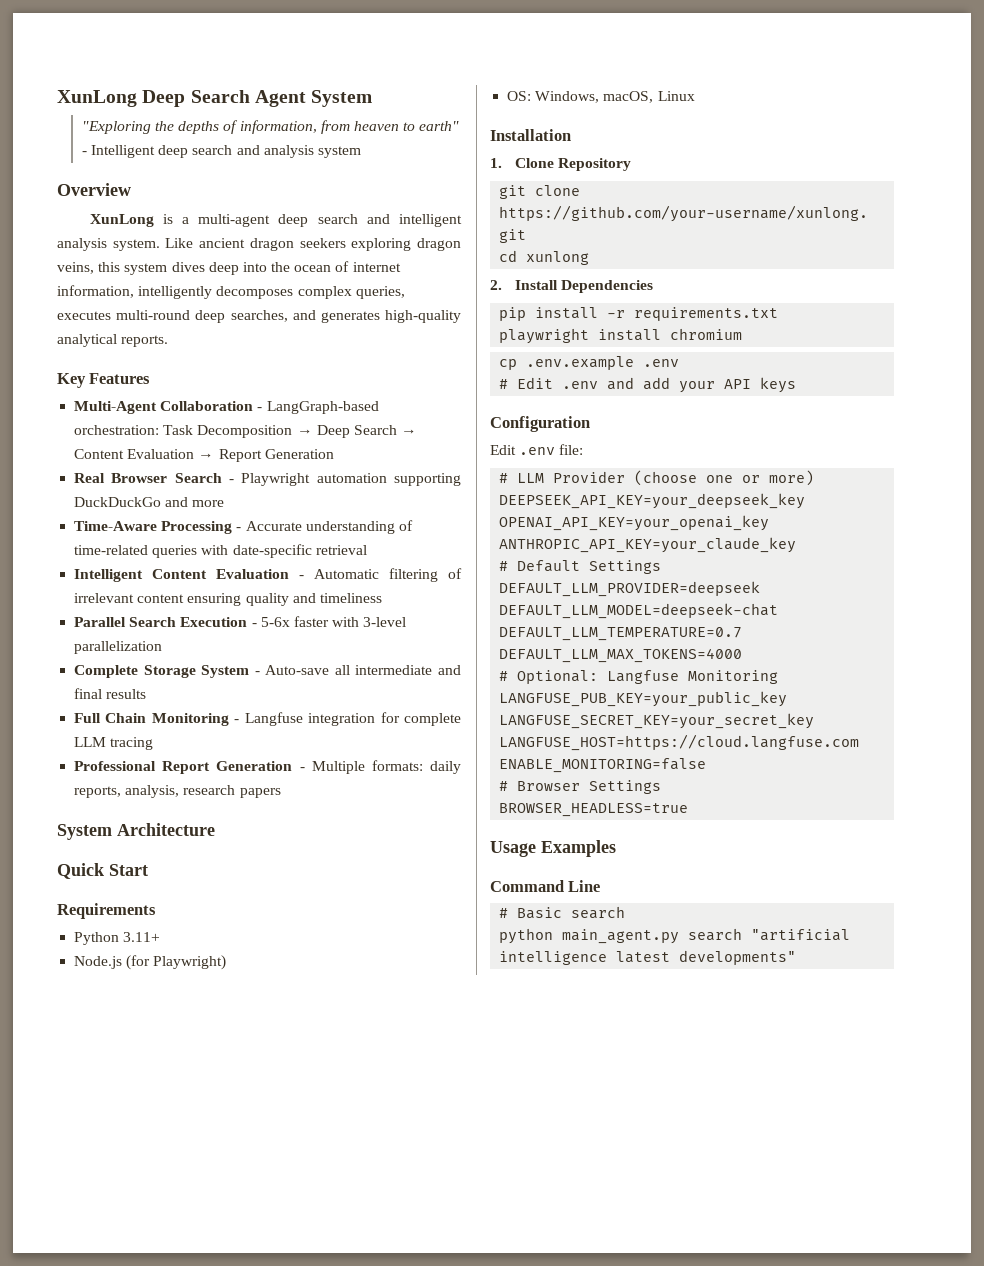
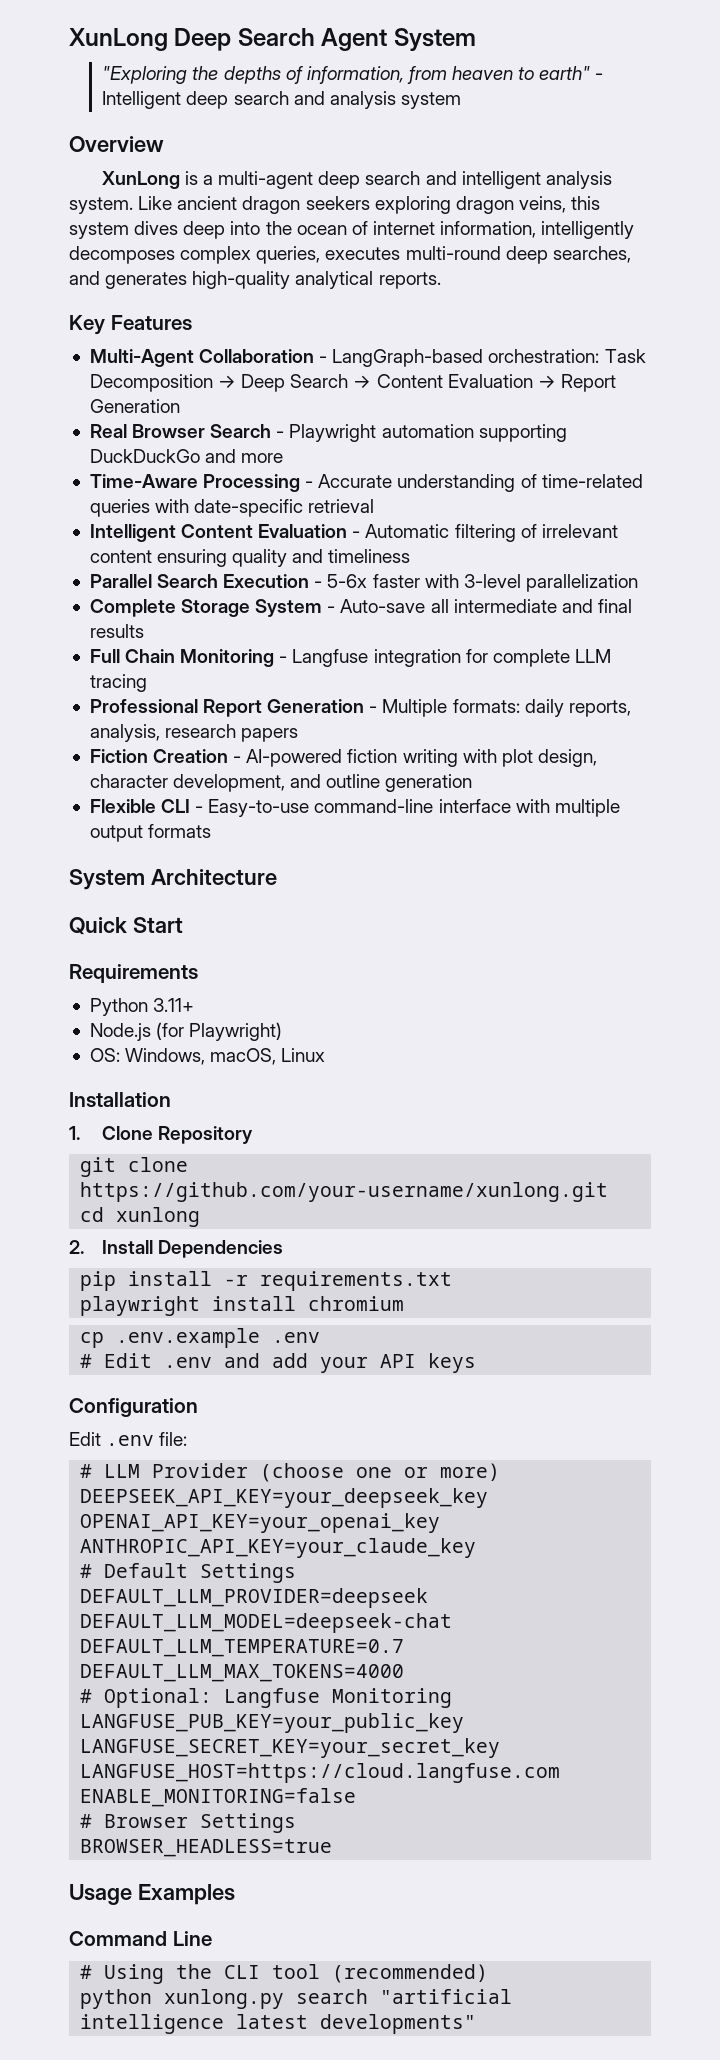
(281, 793) none -> [89,749,597,767] [89,774,473,792] [89,799,620,817] [89,824,212,842] // Fiction Creation - AI-powered fiction writing with plot design, character development, and outline generation // Flexible CLI - Easy-to-use command-line interface with multiple output formats
[517,906,626,919] Basic search -> [104,1964,489,1984] Using the CLI tool (recommended)
[562,929,680,944] main_agent.py -> [164,1989,285,2009] xunlong.py

